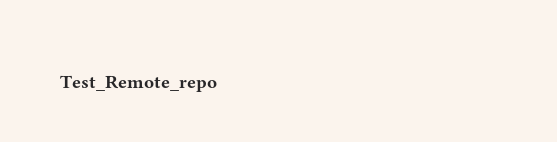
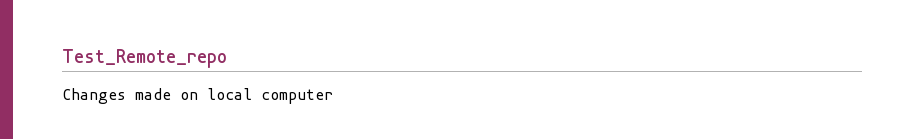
(217, 83) none -> [62,88,333,104] // Changes made on local computer

